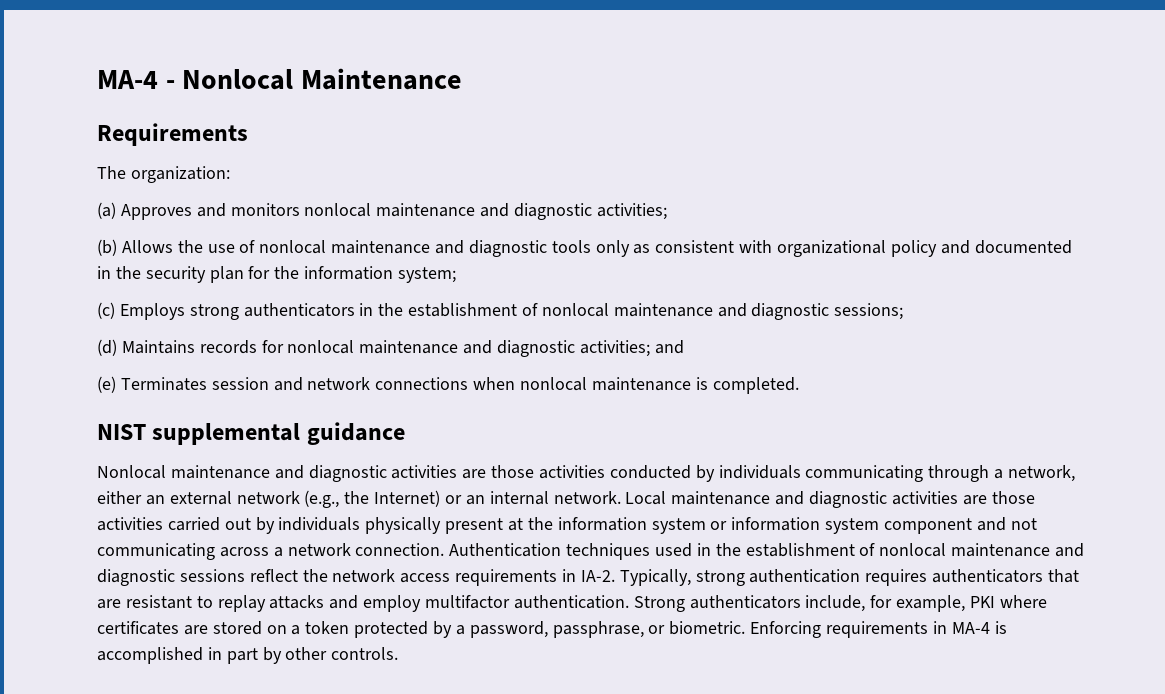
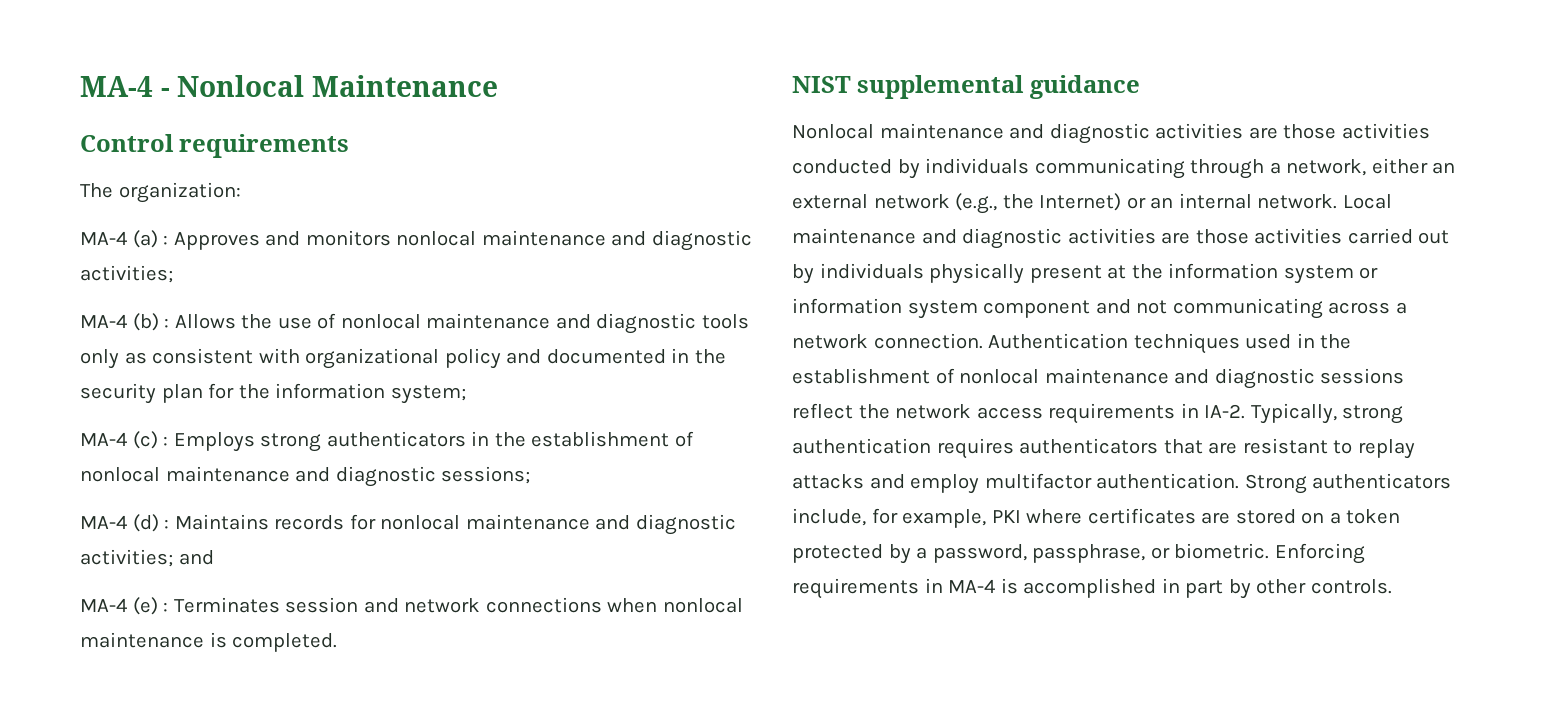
[97,123,248,146] Requirements -> [80,134,350,158] Control requirements
[97,202,116,219] (a) -> [80,230,169,248] MA-4 (a) :
[97,239,117,256] (b) -> [80,313,170,331] MA-4 (b) :
[97,302,115,319] (c) -> [80,431,169,449] MA-4 (c) :
[97,339,117,356] (d) -> [80,514,170,532] MA-4 (d) :
[97,376,116,393] (e) -> [80,597,169,615] MA-4 (e) :

